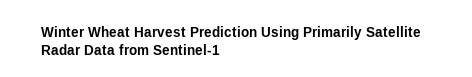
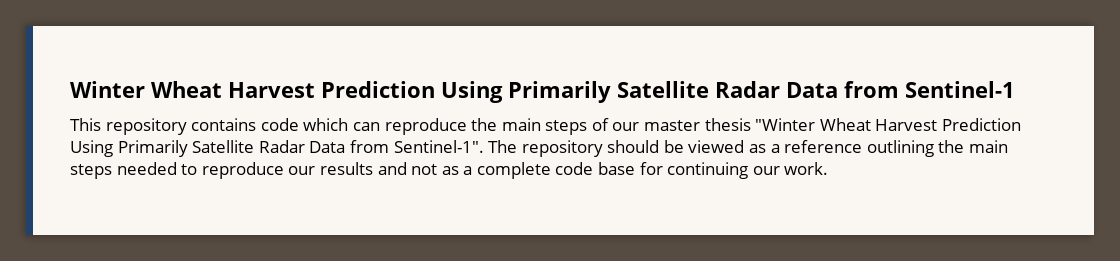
(220, 49) none -> [70,118,1022,135] [70,140,1009,157] [70,162,829,179] // This repository contains code which can reproduce the main steps of our master thesis "Winter Wheat Harvest Prediction Using Primarily Satellite Radar Data from Sentinel-1". The repository should be viewed as a reference outlining the main steps needed to reproduce our results and not as a complete code base for continuing our work.

